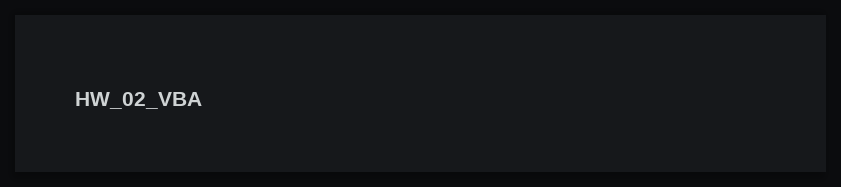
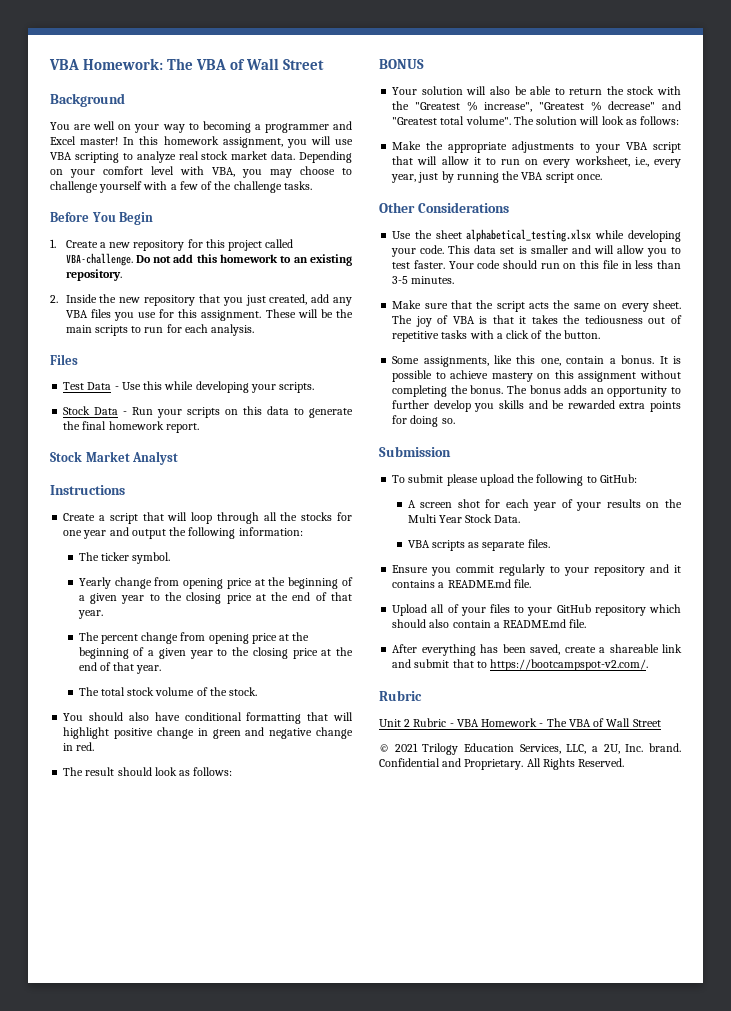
[75,92,202,109] HW_02_VBA -> [49,58,325,70] [50,93,125,107] [50,121,352,133] [50,136,353,148] [50,151,352,163] [50,166,352,178] [50,181,312,193] [50,212,154,225] [50,239,294,251] [65,253,352,266] [65,269,122,281] [50,294,352,306] [65,309,353,321] [65,324,254,336] [50,354,78,365] [63,381,315,393] [63,406,353,418] [63,421,199,433] [50,451,179,465] [50,485,125,495] [63,512,352,524] [63,527,303,539] [78,552,171,564] [78,577,353,589] [78,592,352,604] [77,610,103,619] [78,632,310,644] [78,647,353,659] [78,662,162,674] [78,687,258,696] [63,712,353,724] [63,727,353,739] [63,742,95,751] [63,767,233,776] [379,59,424,69] [392,86,681,95] [392,101,681,112] [392,116,680,125] [392,141,681,153] [392,156,681,168] [391,171,602,183] [379,202,509,213] [392,229,681,242] [391,245,681,257] [392,260,681,269] [392,276,455,284] [392,300,681,312] [392,315,682,327] [392,330,600,342] [392,355,681,367] [392,370,681,382] [392,385,681,397] [392,400,681,412] [392,415,455,427] [379,446,451,457] [392,474,637,486] [407,499,682,511] [407,514,521,523] [407,539,550,551] [392,564,681,576] [392,579,531,588] [392,604,681,616] [392,619,587,628] [392,644,682,656] [392,659,649,671] [379,690,422,701] [379,718,661,727] [379,743,681,755] [379,758,625,770] VBA Homework: The VBA of Wall Street // Background // You are well on your way to becoming a programmer and Excel master! In this homework assignment, you will use VBA scripting to analyze real stock market data. Depending on your comfort level with VBA, you may choose to challenge yourself with a few of the challenge tasks. // Before You Begin // 1. Create a new repository for this project called VBA-challenge. Do not add this homework to an existing repository. // 2. Inside the new repository that you just created, add any VBA files you use for this assignment. These will be the main scripts to run for each analysis. // Files // Test Data - Use this while developing your scripts. // Stock Data - Run your scripts on this data to generate the final homework report. // Stock Market Analyst // Instructions // Create a script that will loop through all the stocks for one year and output the following information: // The ticker symbol. // Yearly change from opening price at the beginning of a given year to the closing price at the end of that year. // The percent change from opening price at the beginning of a given year to the closing price at the end of that year. // The total stock volume of the stock. // You should also have conditional formatting that will highlight positive change in green and negative change in red. // The result should look as follows: // BONUS // Your solution will also be able to return the stock with the "Greatest % increase", "Greatest % decrease" and "Greatest total volume". The solution will look as follows: // Make the appropriate adjustments to your VBA script that will allow it to run on every worksheet, i.e., every year, just by running the VBA script once. // Other Considerations // Use the sheet alphabetical_testing.xlsx while developing your code. This data set is smaller and will allow you to test faster. Your code should run on this file in less than 3-5 minutes. // Make sure that the script acts the same on every sheet. The joy of VBA is that it takes the tediousness out of repetitive tasks with a click of the button. // Some assignments, like this one, contain a bonus. It is possible to achieve mastery on this assignment without completing the bonus. The bonus adds an opportunity to further develop you skills and be rewarded extra points for doing so. // Submission // To submit please upload the following to GitHub: // A screen shot for each year of your results on the Multi Year Stock Data. // VBA scripts as separate files. // Ensure you commit regularly to your repository and it contains a README.md file. // Upload all of your files to your GitHub repository which should also contain a README.md file. // After everything has been saved, create a shareable link and submit that to https://bootcampspot-v2.com/. // Rubric // Unit 2 Rubric - VBA Homework - The VBA of Wall Street // © 2021 Trilogy Education Services, LLC, a 2U, Inc. brand. Confidential and Proprietary. All Rights Reserved.

